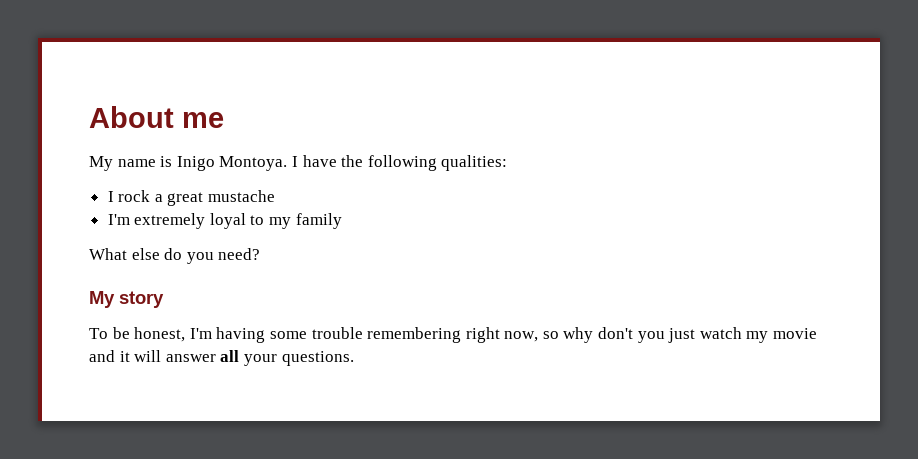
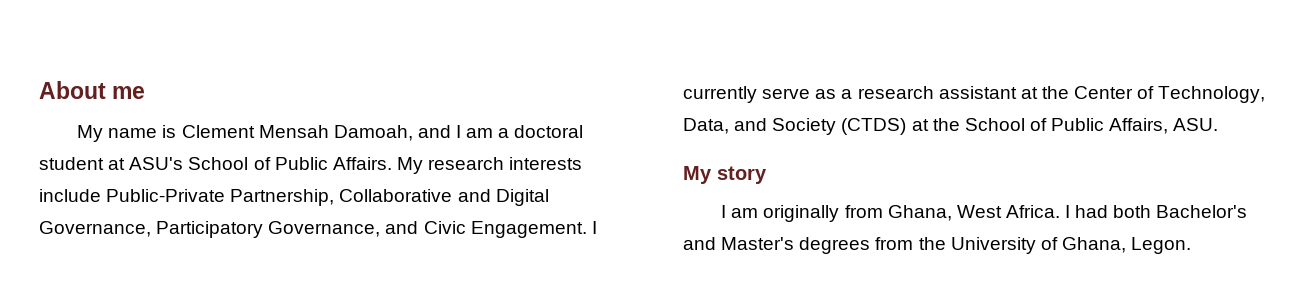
[176,155,508,171] [107,190,276,206] [107,213,342,229] [89,248,261,264] [89,291,164,308] [89,327,818,343] [89,350,354,366] Inigo Montoya. I have the following qualities: // I rock a great mustache // I'm extremely loyal to my family // What else do you need? // My story // To be honest, I'm having some trouble remembering right now, so why don't you just watch my movie and it will answer all your questions. -> [181,125,584,141] [39,157,583,174] [39,189,549,206] [39,221,597,238] [683,86,1266,103] [683,118,1219,135] [683,166,767,184] [721,205,1248,222] [683,237,1192,254] Clement Mensah Damoah, and I am a doctoral student at ASU's School of Public Affairs. My research interests include Public-Private Partnership, Collaborative and Digital Governance, Participatory Governance, and Civic Engagement. I currently serve as a research assistant at the Center of Technology, Data, and Society (CTDS) at the School of Public Affairs, ASU. // My story // I am originally from Ghana, West Africa. I had both Bachelor's and Master's degrees from the University of Ghana, Legon.

